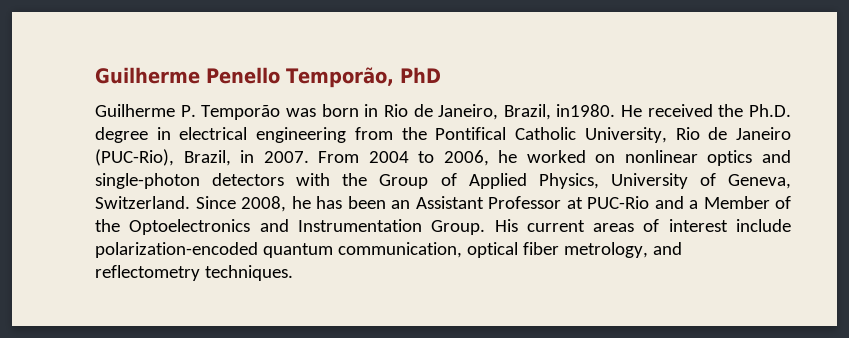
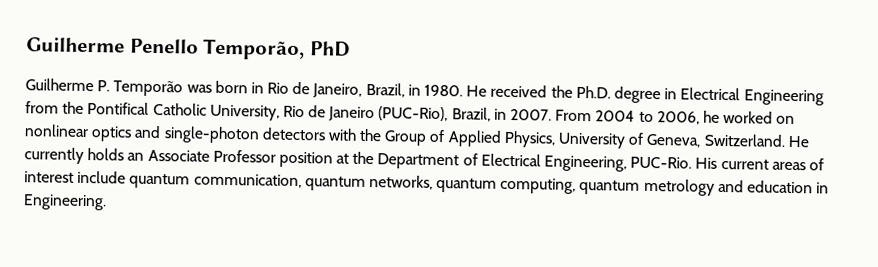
[556,104,616,117] in1980. -> [407,84,464,97] in 1980.
[179,127,347,143] electrical engineering -> [680,87,824,106] Electrical Engineering
[195,196,791,212] [95,219,486,235] Since 2008, he has been an Assistant Professor at PUC-Rio and a Member of the Optoelectronics and Instrumentation Group. -> [787,135,809,148] [24,147,693,172] He currently holds an Associate Professor position at the Department of Electrical Engineering, PUC-Rio.
[95,242,258,258] polarization-encoded -> (127, 177) none
[466,242,682,258] [95,265,293,281] optical fiber metrology, and reflectometry techniques. -> [304,175,830,196] [23,194,107,211] quantum networks, quantum computing, quantum metrology and education in Engineering.

